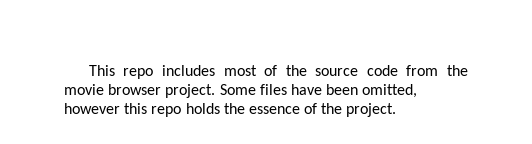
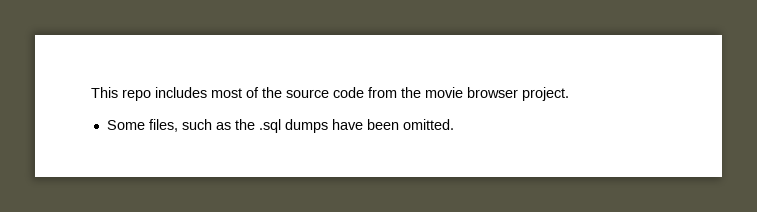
[219,84,418,98] [64,103,397,117] Some files have been omitted, however this repo holds the essence of the project. -> [106,119,454,133] // Some files, such as the .sql dumps have been omitted.

